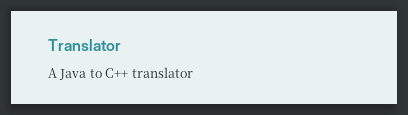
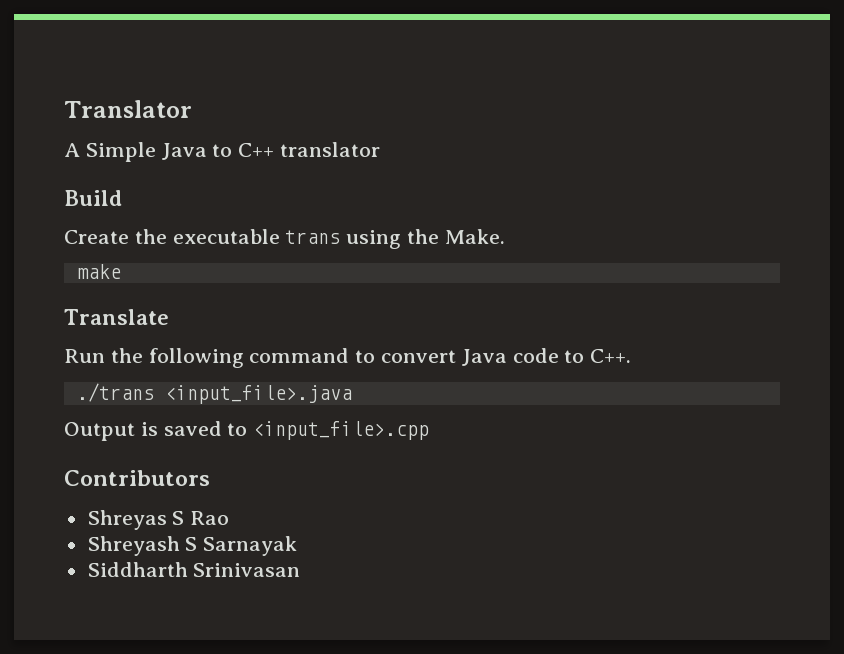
(57, 73) none -> [85,142,156,162] Simple
(193, 72) none -> [64,190,122,206] [64,229,505,249] [76,264,121,279] [64,309,169,325] [64,348,632,368] [76,383,352,404] [64,421,430,441] [64,470,210,486] [87,510,230,530] [87,536,298,556] [87,562,301,577] // Build // Create the executable trans using the Make. // make // Translate // Run the following command to convert Java code to C++. // ./trans <input_file>.java // Output is saved to <input_file>.cpp // Contributors // Shreyas S Rao // Shreyash S Sarnayak // Siddharth Srinivasan

